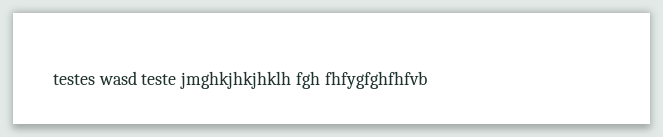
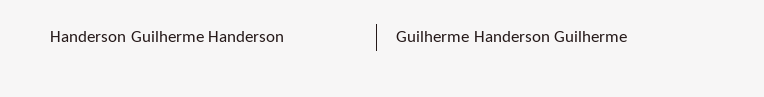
[53,71,427,89] testes wasd teste jmghkjhkjhklh fgh fhfygfghfhfvb -> [50,31,628,42] Handerson Guilherme Handerson Guilherme Handerson Guilherme

